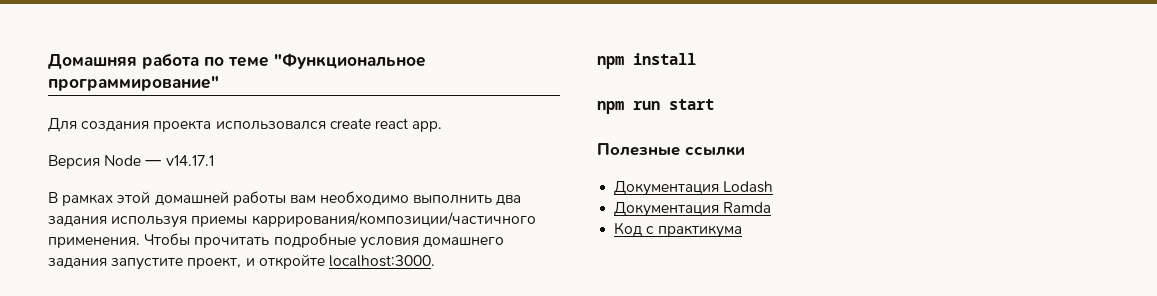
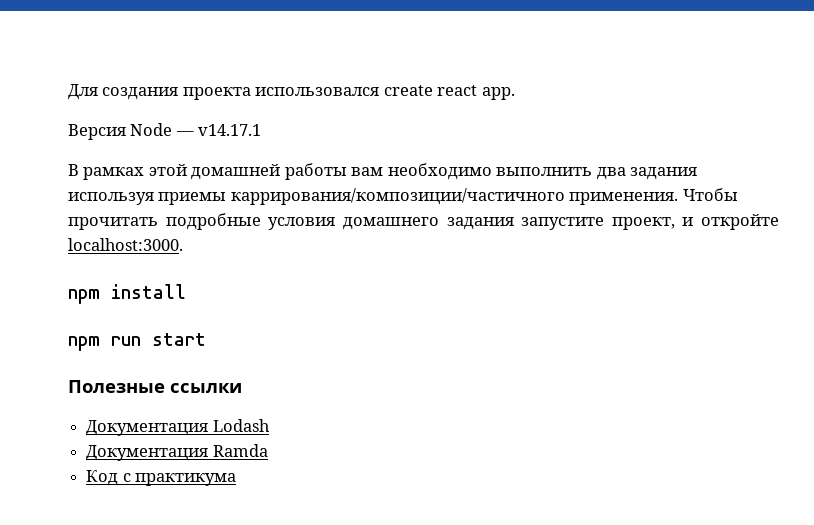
[48,53,426,69] [48,76,219,91] Домашняя работа по теме "Функциональное программирование" // -> (68, 92) none

